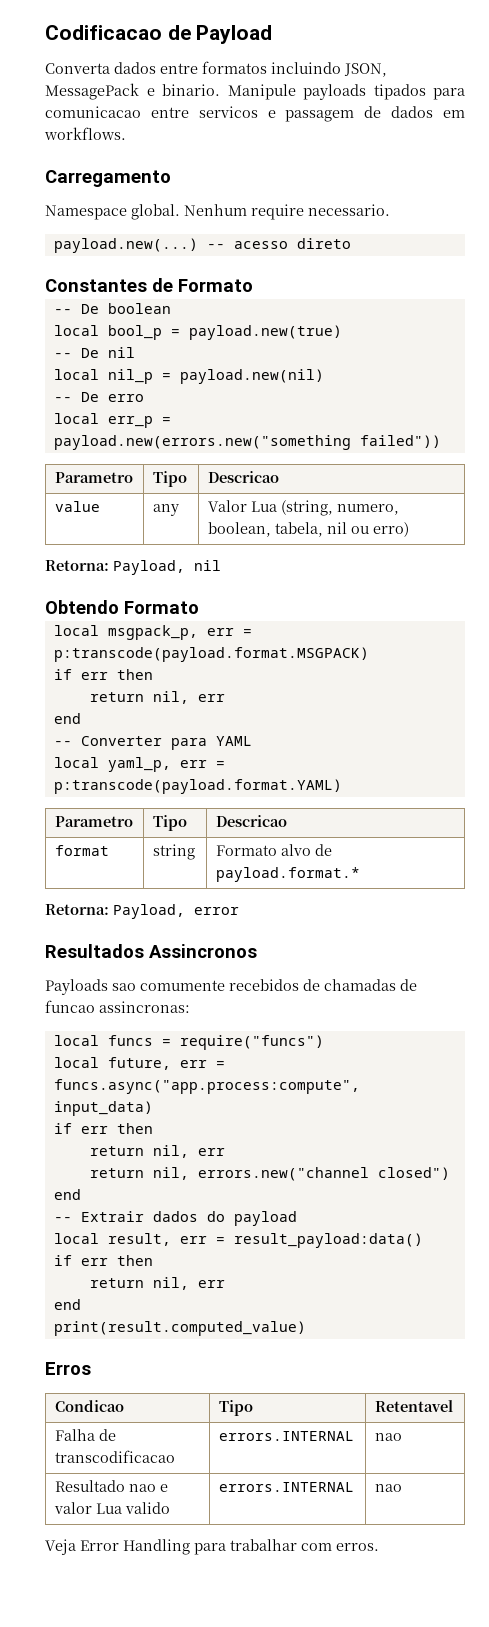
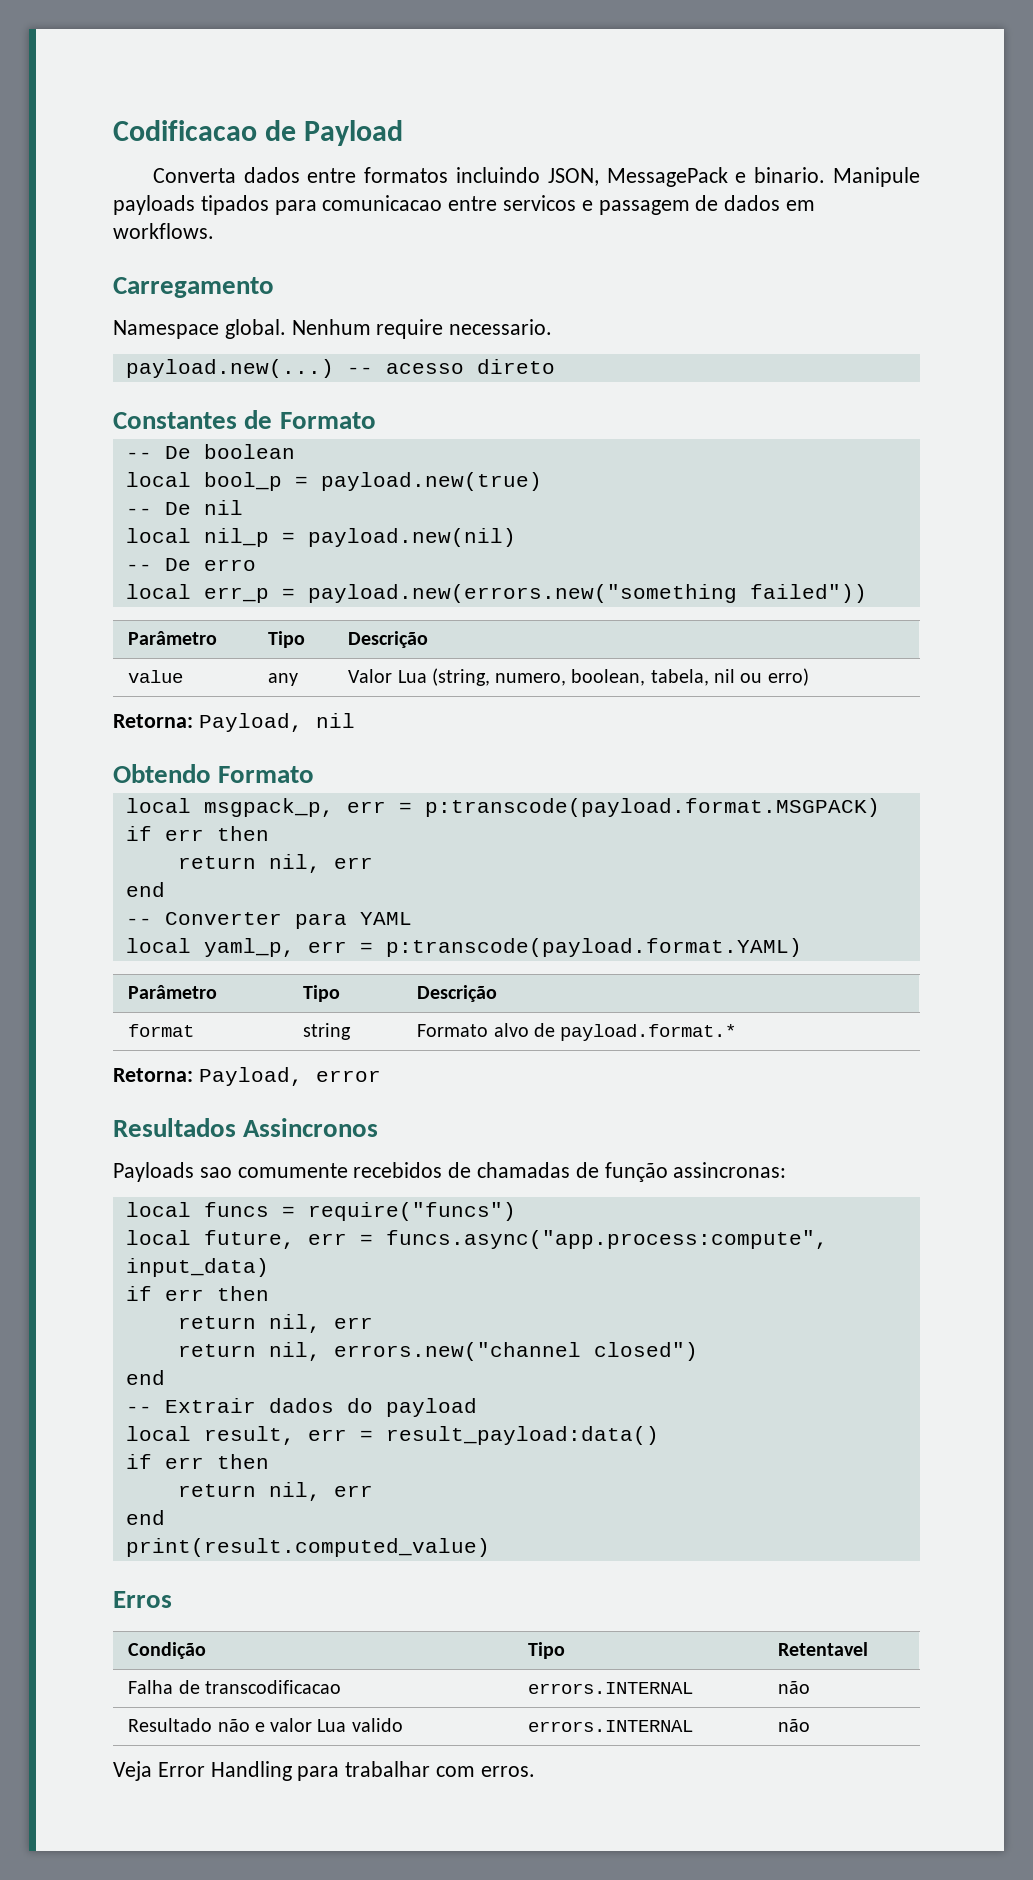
[54,472,133,483] [152,471,187,487] [207,471,279,483] Parametro | Tipo | Descricao -> [128,631,218,645] [268,631,306,648] [348,631,429,648] Parâmetro | Tipo | Descrição
[54,816,133,827] [152,815,187,831] [215,815,287,827] Parametro | Tipo | Descricao -> [128,985,218,999] [303,985,341,1002] [417,985,498,1002] Parâmetro | Tipo | Descrição
[45,1000,95,1013] funcao -> [604,1162,668,1182] função
[54,1400,124,1412] Condicao -> [128,1642,207,1659] Condição
[374,1433,402,1441] nao -> [778,1681,811,1694] não
[128,1484,156,1492] nao -> [217,1719,250,1732] não
[374,1484,402,1492] nao -> [778,1719,811,1732] não

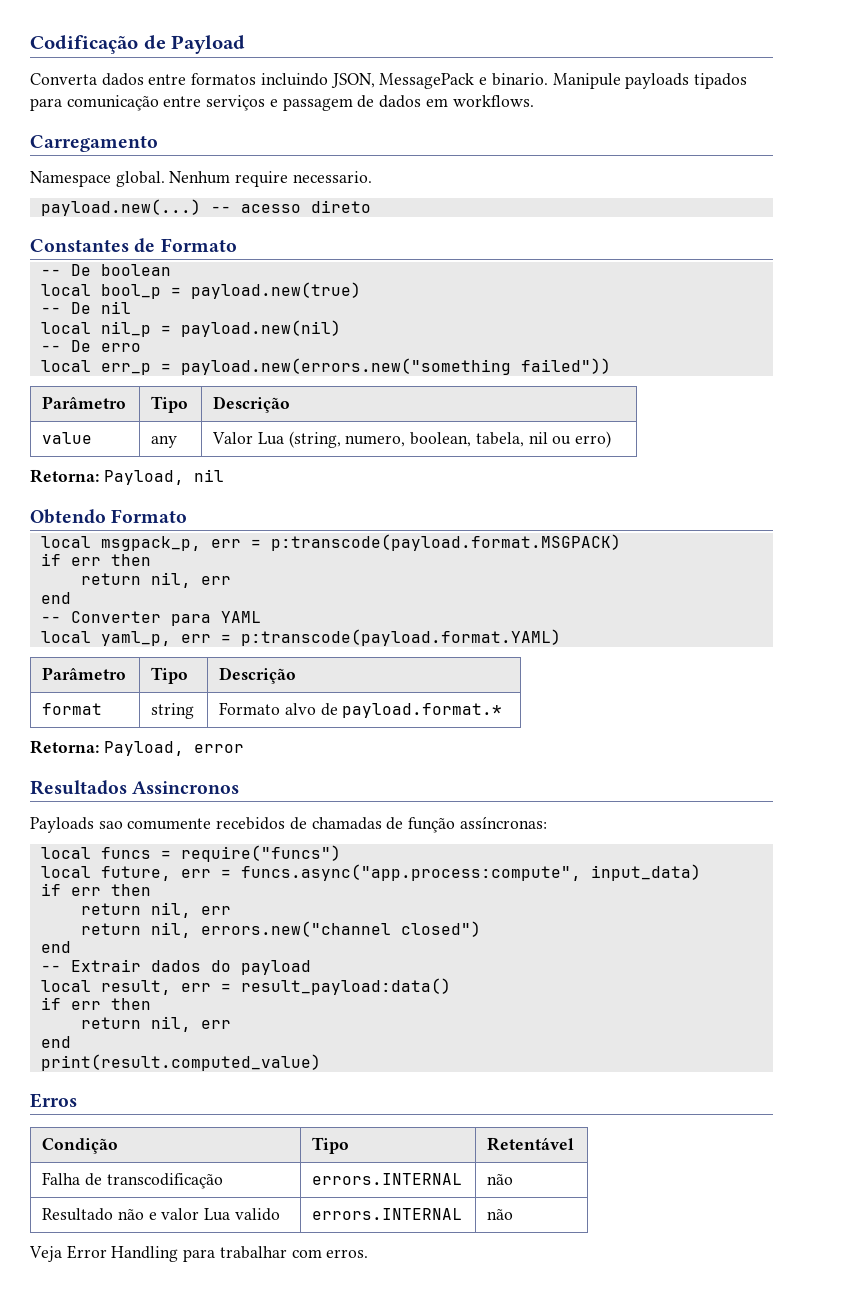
[113,120,257,141] Codificacao -> [30,35,138,54] Codificação
[322,195,577,211] comunicacao entre servicos -> [66,95,266,111] comunicação entre serviços
[673,1162,787,1178] assincronas: -> [459,816,547,829] assíncronas:
[778,1642,869,1656] Retentavel -> [487,1137,575,1151] Retentável
[204,1680,341,1694] transcodificacao -> [106,1173,223,1189] transcodificação

